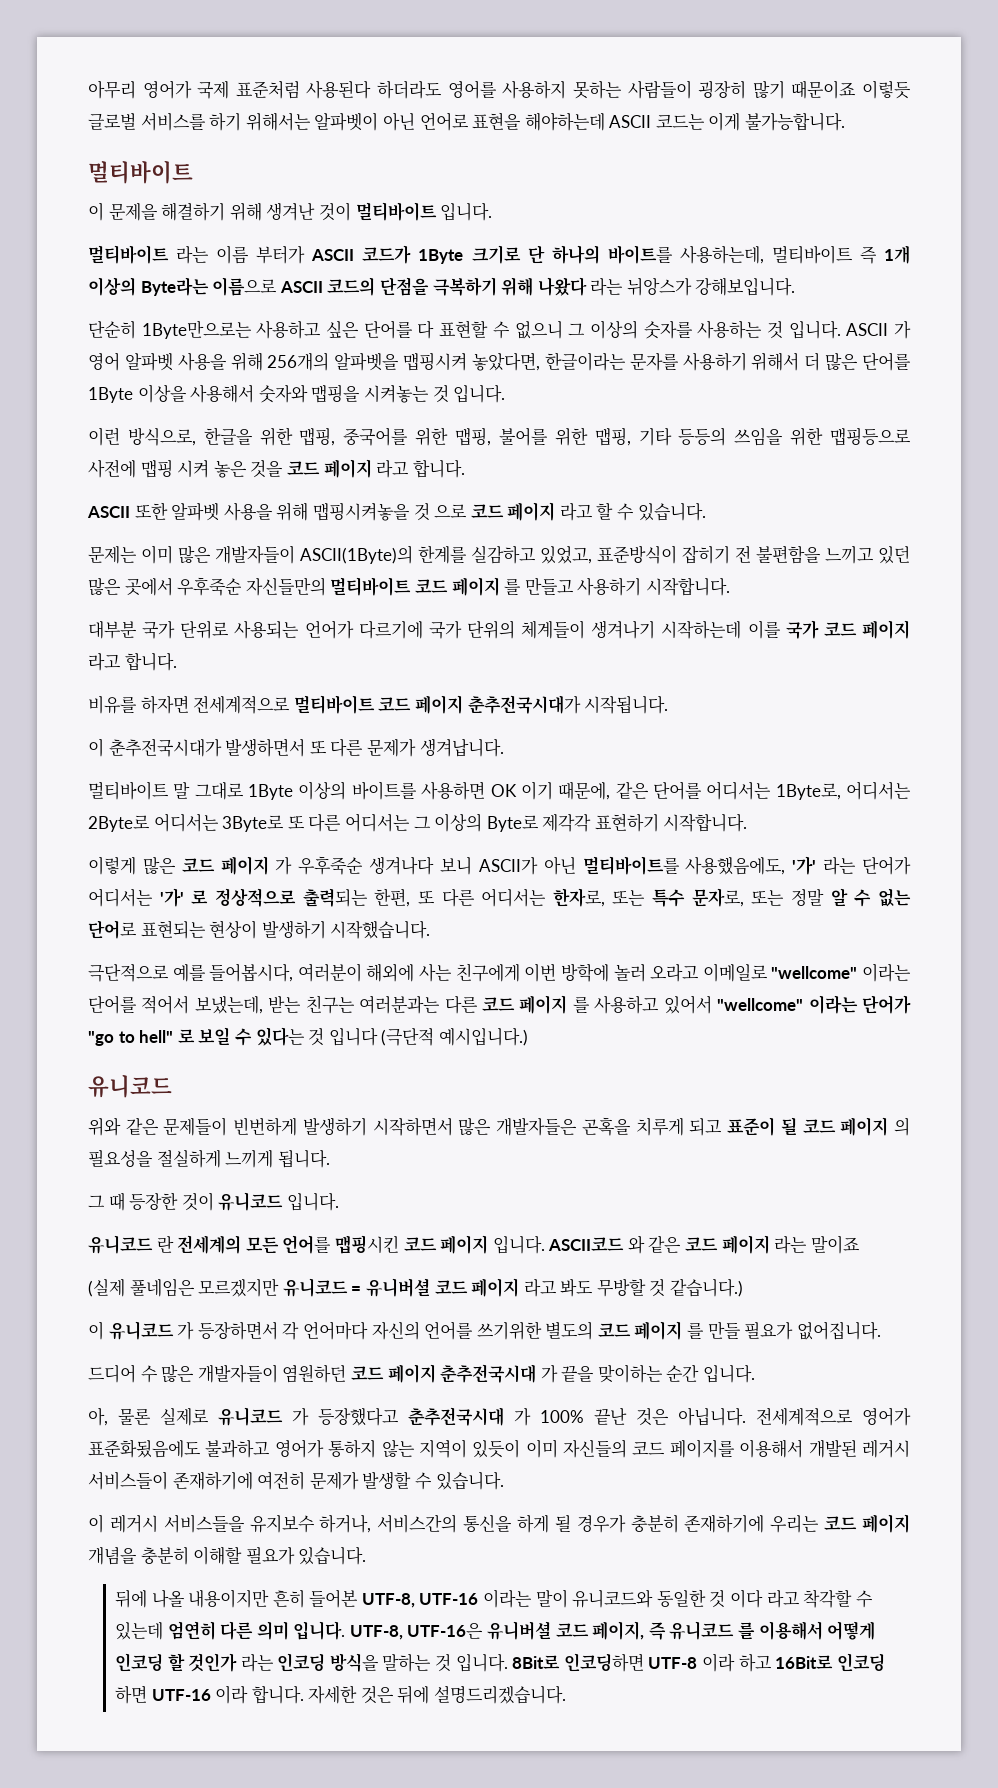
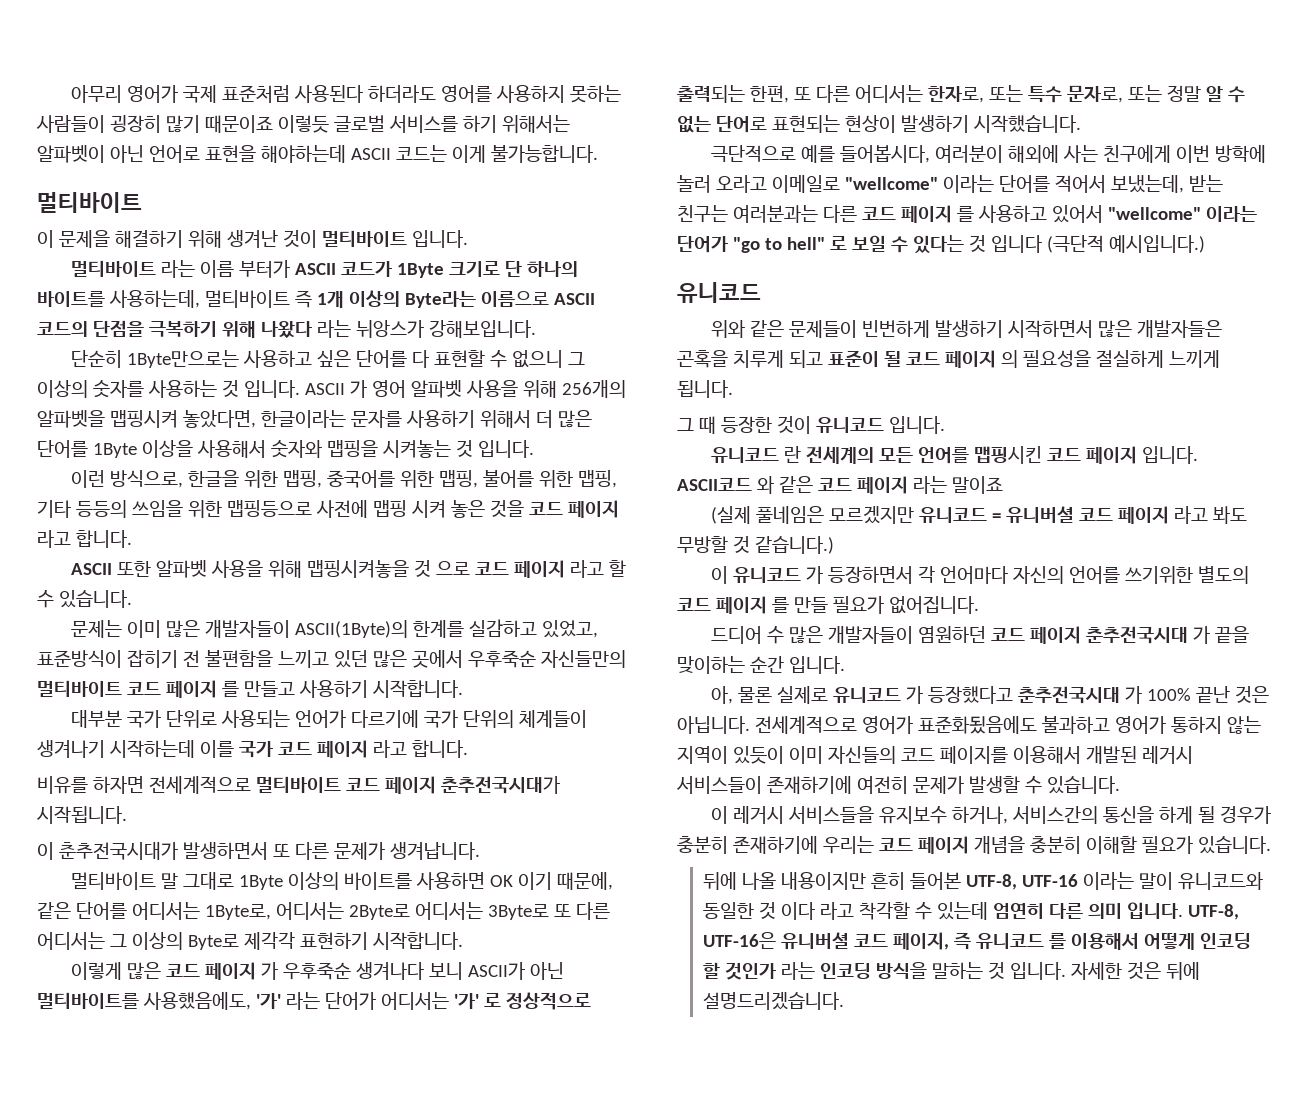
[512,1653,885,1672] [114,1685,304,1704] 8Bit로 인코딩하면 UTF-8 이라 하고 16Bit로 인코딩 하면 UTF-16 이라 합니다. -> (1067, 971) none

